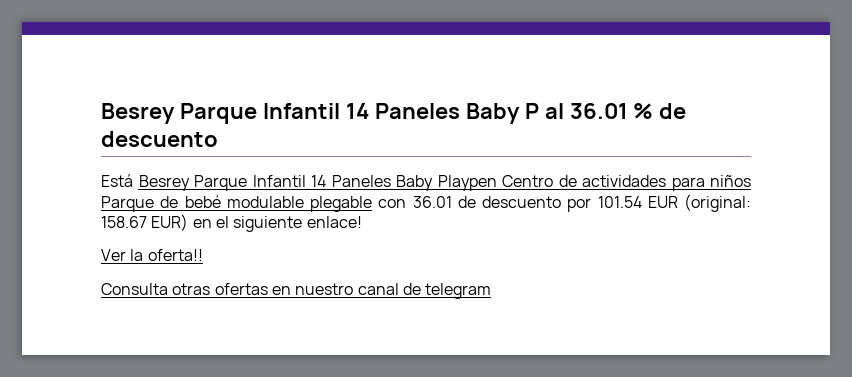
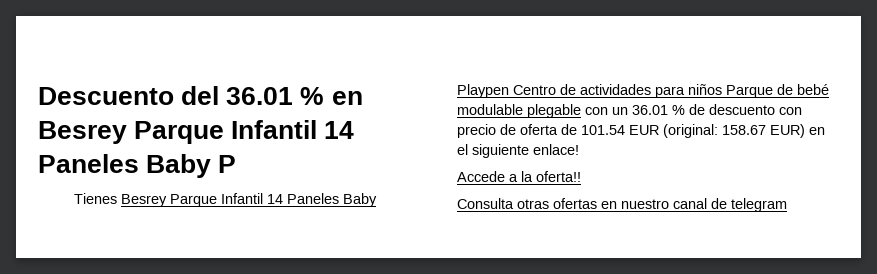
(101, 113) none -> [38,86,363,105] Descuento del 36.01 % en
[544,103,687,119] [101,131,218,147] [101,174,133,187] al 36.01 % de descuento // Está -> [73,193,117,204] // Tienes
[412,196,592,212] 36.01 de descuento por -> [612,104,802,115] [457,124,577,138] un 36.01 % de descuento con precio de oferta de
[101,249,126,261] Ver -> [457,171,518,182] Accede a

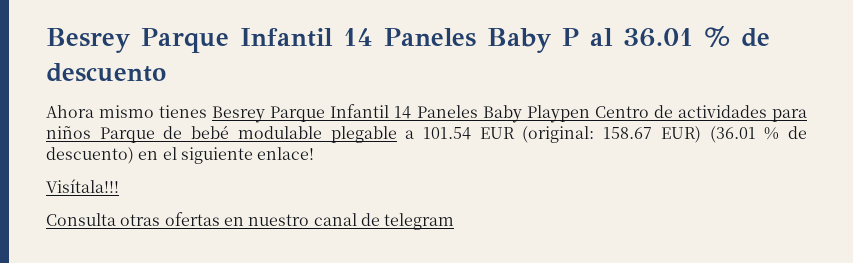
[38,86,363,105] Descuento del 36.01 % en -> (46, 40) none
[73,193,117,204] // Tienes -> [589,26,770,47] [46,63,166,82] [46,105,208,118] al 36.01 % de descuento // Ahora mismo tienes
[585,104,802,115] [457,124,577,138] con un 36.01 % de descuento con precio de oferta de -> [405,130,415,139] a
(805, 131) none -> [709,126,807,143] [46,147,134,164] (36.01 % de descuento)
[457,171,581,182] Accede a la oferta!! -> [46,179,119,193] Visítala!!!

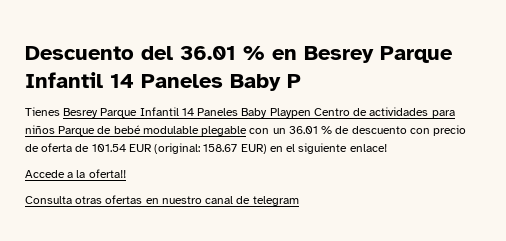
(46, 40) none -> [25,46,297,60] Descuento del 36.01 % en
[589,26,770,47] [46,63,166,82] [46,105,208,118] al 36.01 % de descuento // Ahora mismo tienes -> [25,107,60,116] // Tienes
[405,130,415,139] a -> [249,125,467,136] [25,143,90,152] con un 36.01 % de descuento con precio de oferta de
[709,126,807,143] [46,147,134,164] (36.01 % de descuento) -> (267, 149) none
[46,179,119,193] Visítala!!! -> [25,169,126,178] Accede a la oferta!!

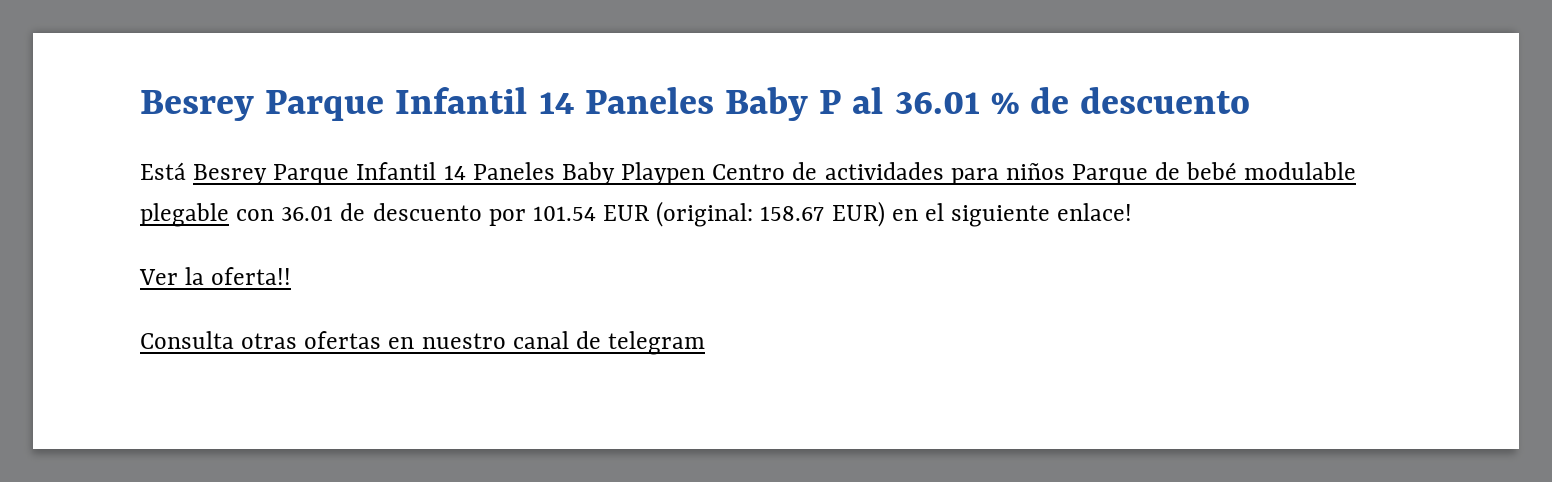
[25,46,297,60] Descuento del 36.01 % en -> (140, 105) none
[25,107,60,116] // Tienes -> [852,87,1251,114] [140,162,186,180] al 36.01 % de descuento // Está
[272,125,467,136] [25,143,90,152] un 36.01 % de descuento con precio de oferta de -> [281,203,526,226] 36.01 de descuento por
[25,170,74,178] Accede a -> [139,269,178,285] Ver

